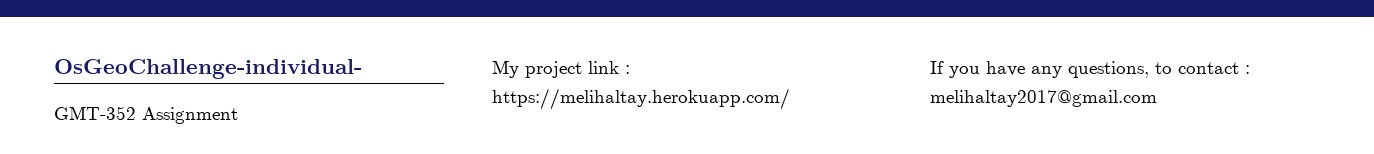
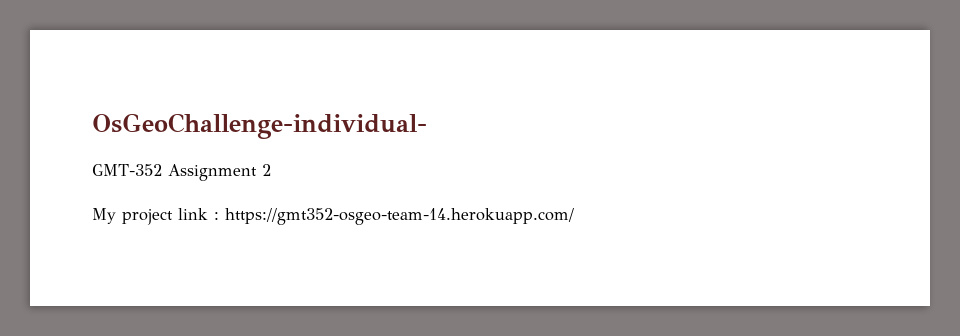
(238, 115) none -> [262,164,271,176] 2
[492,88,790,110] [930,61,1250,78] [930,90,1157,107] https://melihaltay.herokuapp.com/ // If you have any questions, to contact : melihaltay2017@gmail.com -> [225,208,574,225] https://gmt352-osgeo-team-14.herokuapp.com/

